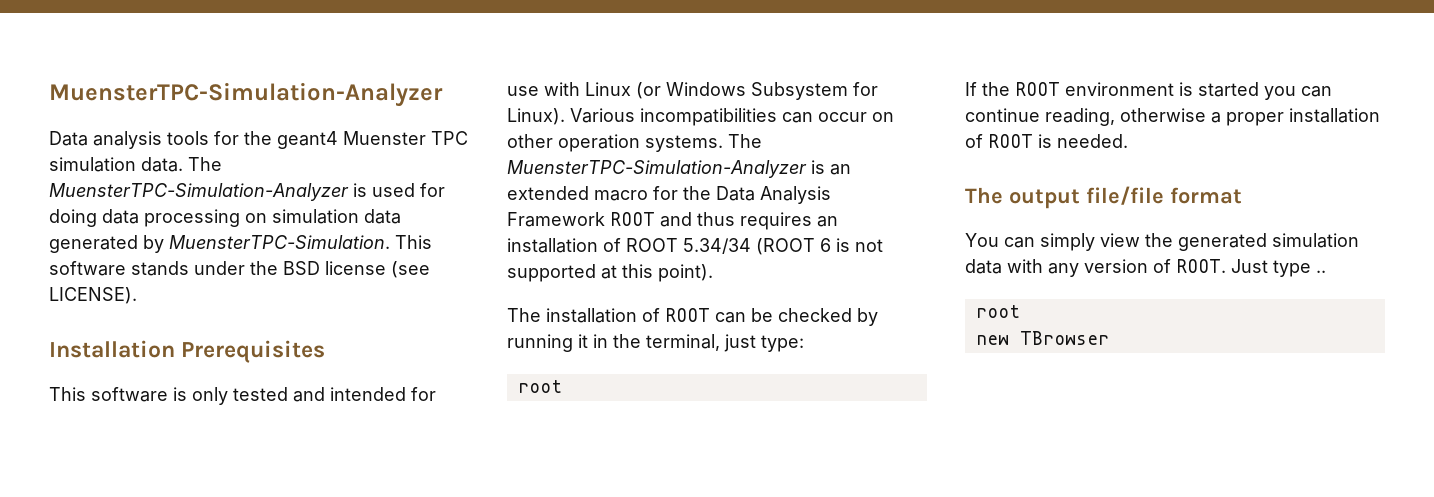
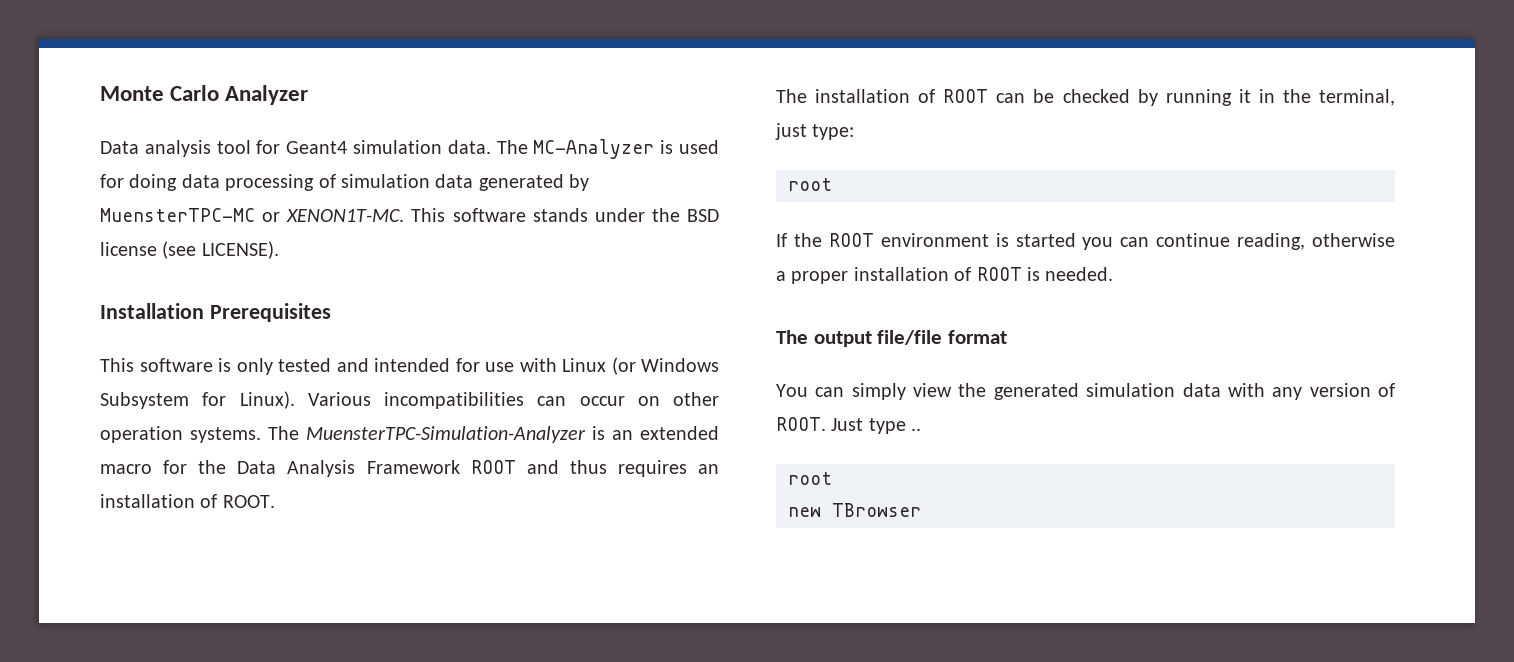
[49,82,443,107] MuensterTPC-Simulation-Analyzer -> [100,85,309,105] Monte Carlo Analyzer
[167,131,468,149] tools for the geant4 Muenster TPC -> [216,140,348,154] tool for Geant4
[49,183,349,201] MuensterTPC-Simulation-Analyzer -> [533,139,655,159] MC-Analyzer
[245,213,267,223] on -> [318,174,336,188] of
[169,235,390,249] MuensterTPC-Simulation. -> [100,208,405,222] MuensterTPC-MC or XENON1T-MC.
[626,238,883,255] [507,264,713,282] ROOT 5.34/34 (ROOT 6 is not supported at this point). -> [222,495,275,508] ROOT.

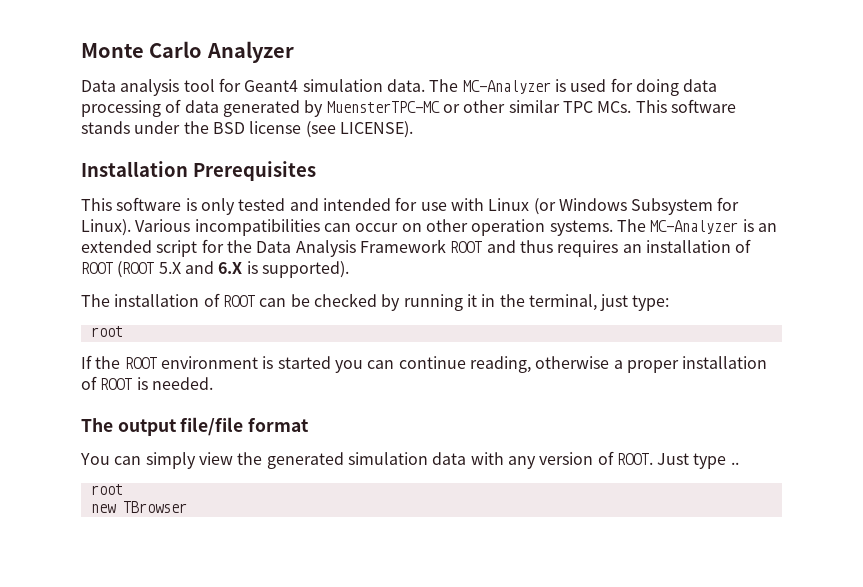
[341,174,430,188] simulation -> (182, 106) none
[286,209,405,222] XENON1T-MC. -> [463,100,632,113] other similar TPC MCs.
[306,426,586,443] MuensterTPC-Simulation-Analyzer -> [650,220,739,234] MC-Analyzer
[100,464,152,474] macro -> [156,240,198,257] script
[222,495,275,508] ROOT. -> [81,261,349,278] ROOT (ROOT 5.X and 6.X is supported).

